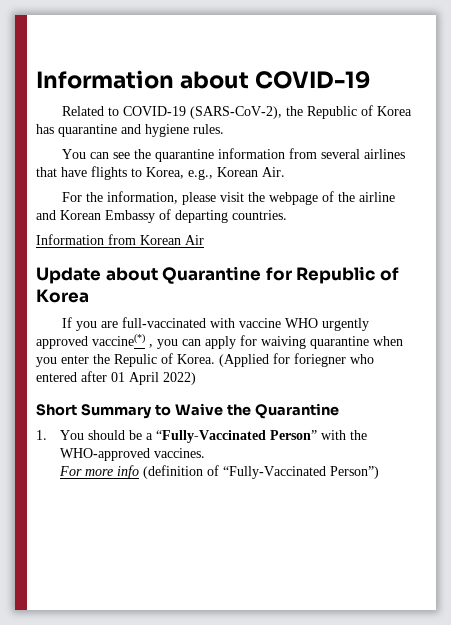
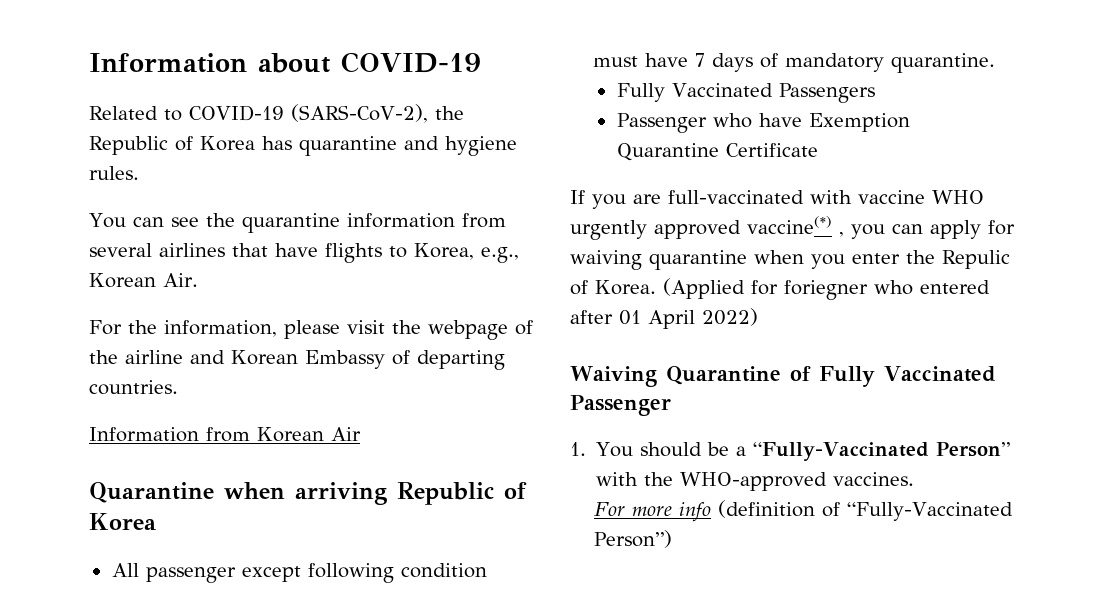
[36,266,399,284] [36,289,89,303] Update about Quarantine for Republic of Korea -> [89,482,527,505] [89,513,156,530] [111,563,487,583] [592,53,995,73] [616,83,876,103] [616,113,910,133] [616,143,818,161] Quarantine when arriving Republic of Korea // All passenger except following condition must have 7 days of mandatory quarantine. // Fully Vaccinated Passengers // Passenger who have Exemption Quarantine Certificate
[36,403,339,419] Short Summary to Waive the Quarantine -> [570,366,996,387] [570,395,671,416] Waiving Quarantine of Fully Vaccinated Passenger

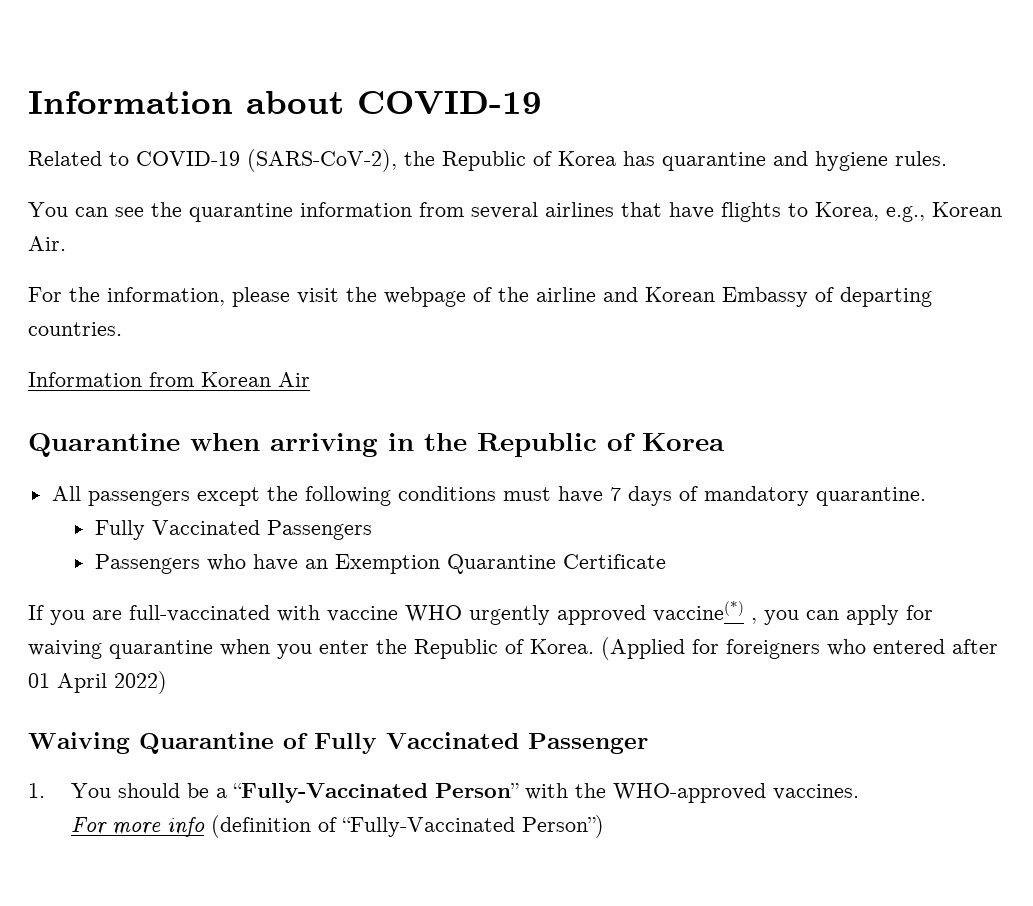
(387, 493) none -> [388,433,467,451] in the
[145,563,487,583] passenger except following condition -> [87,486,496,506] passengers except the following conditions
[616,113,707,133] Passenger -> [94,554,200,574] Passengers
(802, 120) none -> [304,559,328,569] an
[942,250,1010,269] Repulic -> [414,639,498,659] Republic
[784,280,868,300] foriegner -> [726,639,820,659] foreigners

